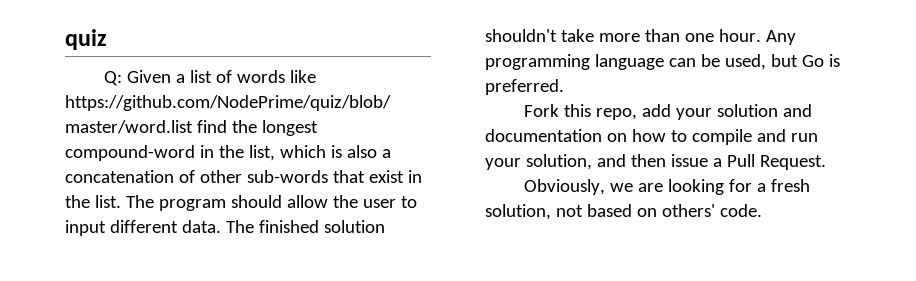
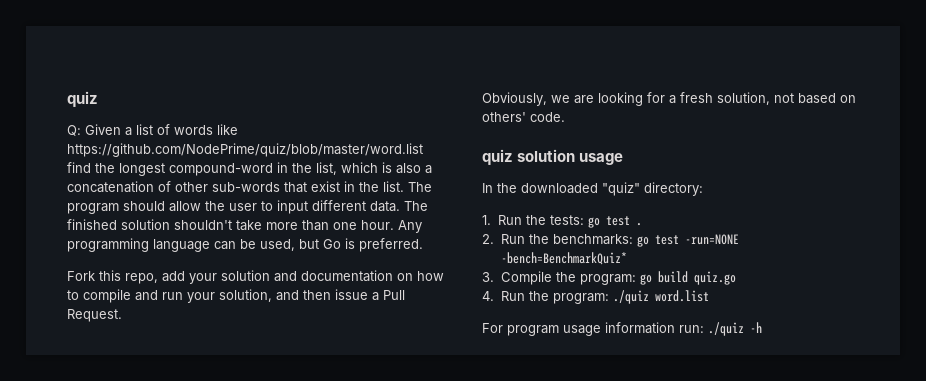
(762, 210) none -> [482,149,624,165] [482,182,703,196] [482,215,643,228] [482,234,739,247] [500,252,627,265] [482,271,736,285] [482,290,709,304] [482,322,762,336] // quiz solution usage // In the downloaded "quiz" directory: // 1. Run the tests: go test . // 2. Run the benchmarks: go test -run=NONE -bench=BenchmarkQuiz* // 3. Compile the program: go build quiz.go // 4. Run the program: ./quiz word.list // For program usage information run: ./quiz -h

